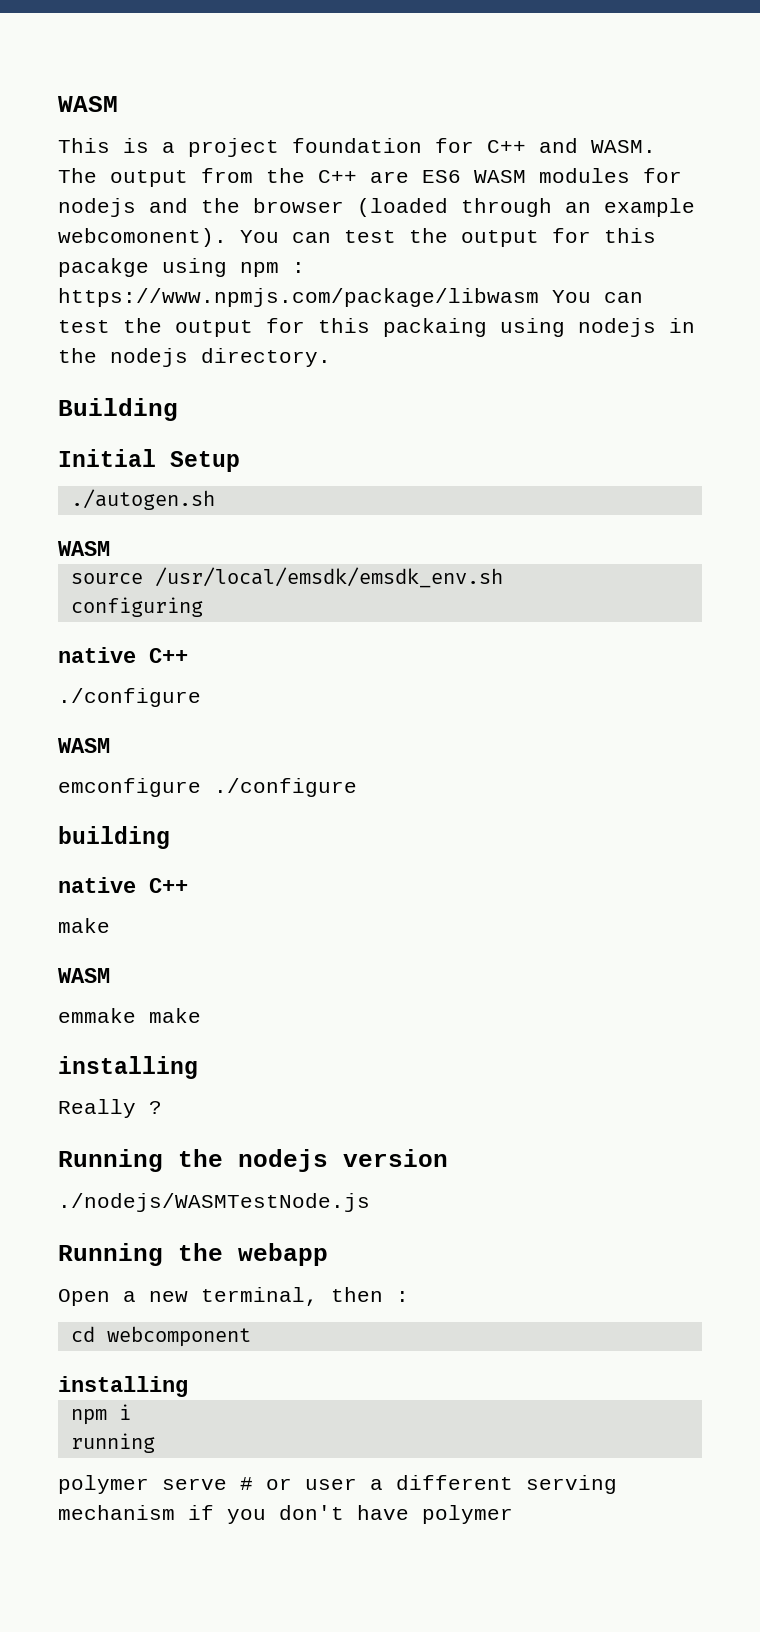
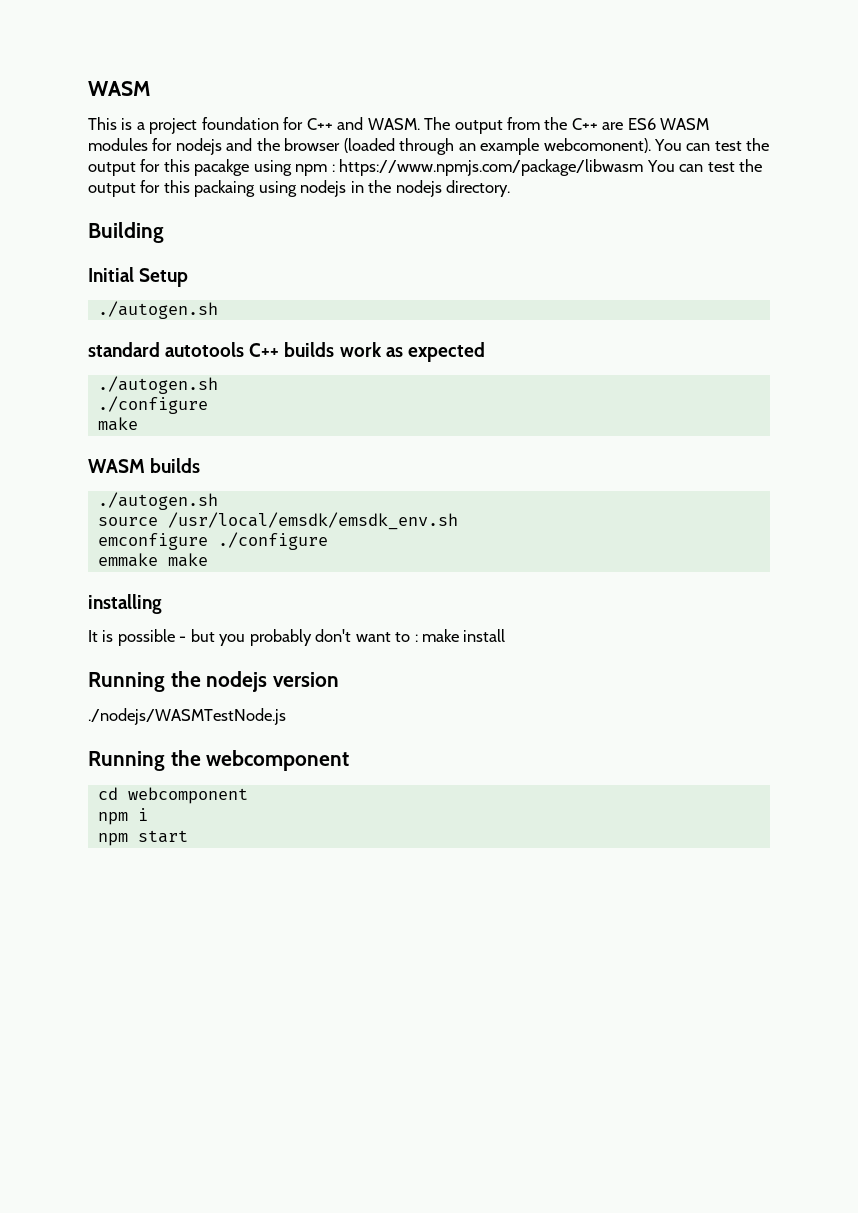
[58,541,110,556] // WASM -> [88,342,485,362] [97,376,218,394] [97,396,208,414] [97,417,138,431] [88,458,201,473] [97,492,218,510] // standard autotools C++ builds work as expected // ./autogen.sh // ./configure // make // WASM builds // ./autogen.sh
[70,597,203,617] [58,647,188,663] [58,688,201,707] [58,738,110,753] [58,778,357,797] [58,826,170,849] [58,877,188,893] [58,918,110,933] [58,968,110,983] [58,1008,201,1023] [58,1056,198,1079] [58,1099,162,1118] configuring // native C++ // ./configure // WASM // emconfigure ./configure // building // native C++ // make // WASM // emmake make // installing // Really ? -> [97,532,328,550] [97,553,208,567] [88,594,162,614] [88,629,506,646] emconfigure ./configure // emmake make // installing // It is possible - but you probably don't want to : make install
[238,1243,328,1266] [58,1287,409,1306] webapp // Open a new terminal, then : -> [206,750,350,771] webcomponent
[58,1376,188,1397] // installing -> (248, 795) none
[70,1433,155,1453] [58,1475,617,1494] [58,1505,513,1524] running // polymer serve # or user a different serving mechanism if you don't have polymer -> [97,830,188,846] npm start

